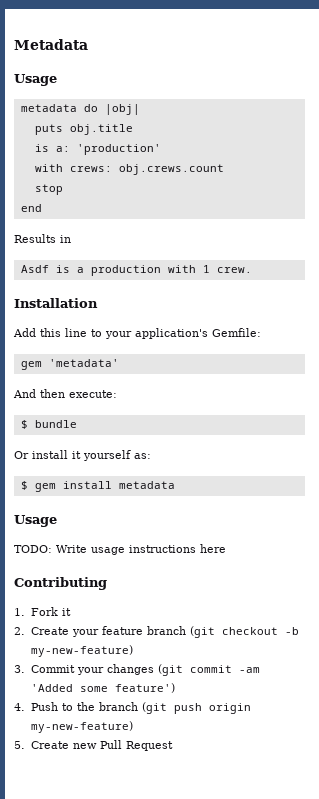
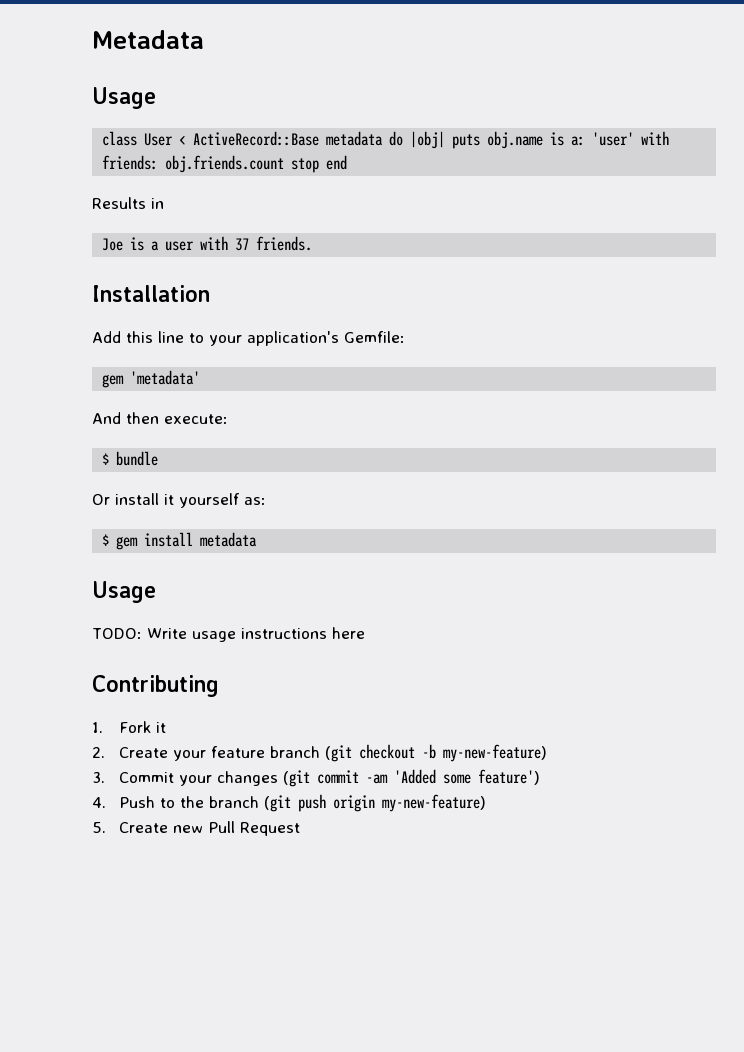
(57, 80) none -> [102,131,320,146] class User < ActiveRecord::Base
[34,124,133,135] [34,144,161,155] [34,164,224,175] // puts obj.title // is a: 'production' // with crews: obj.crews.count // -> [452,131,670,149] [102,155,285,173] puts obj.name is a: 'user' with friends: obj.friends.count
(63, 189) // -> (320, 165) none
[20,265,49,273] Asdf -> [102,238,124,251] Joe
[90,265,252,276] production with 1 crew. -> [165,236,313,251] user with 37 friends.

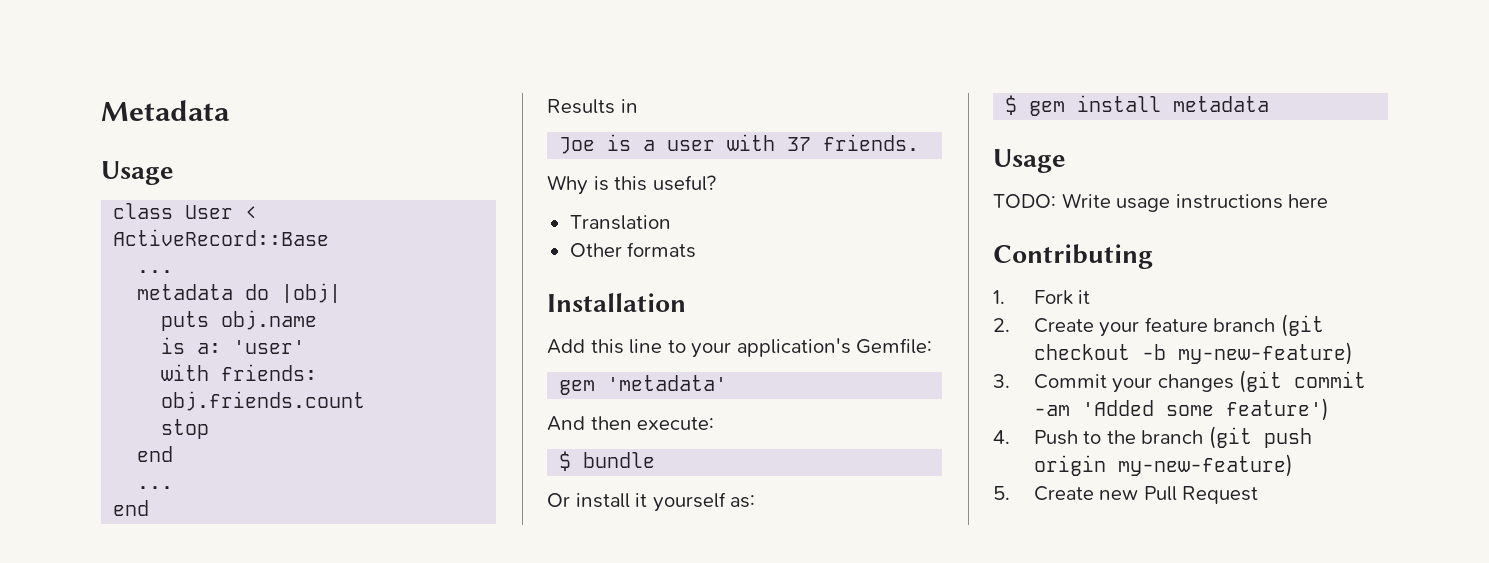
(320, 138) none -> [137,270,174,273] // ... //
(446, 140) none -> (342, 293) //
(544, 140) none -> (318, 320) //
(635, 139) none -> (306, 347) //
(285, 164) none -> (366, 401) //
(320, 165) none -> [137,446,174,462] [137,486,174,489] // end // ... //
(313, 243) none -> [547,175,716,195] [569,215,671,230] [569,242,697,258] // Why is this useful? // Translation // Other formats

